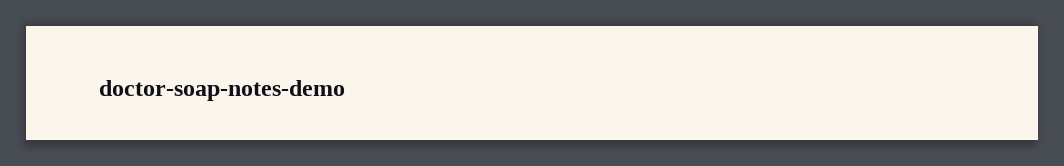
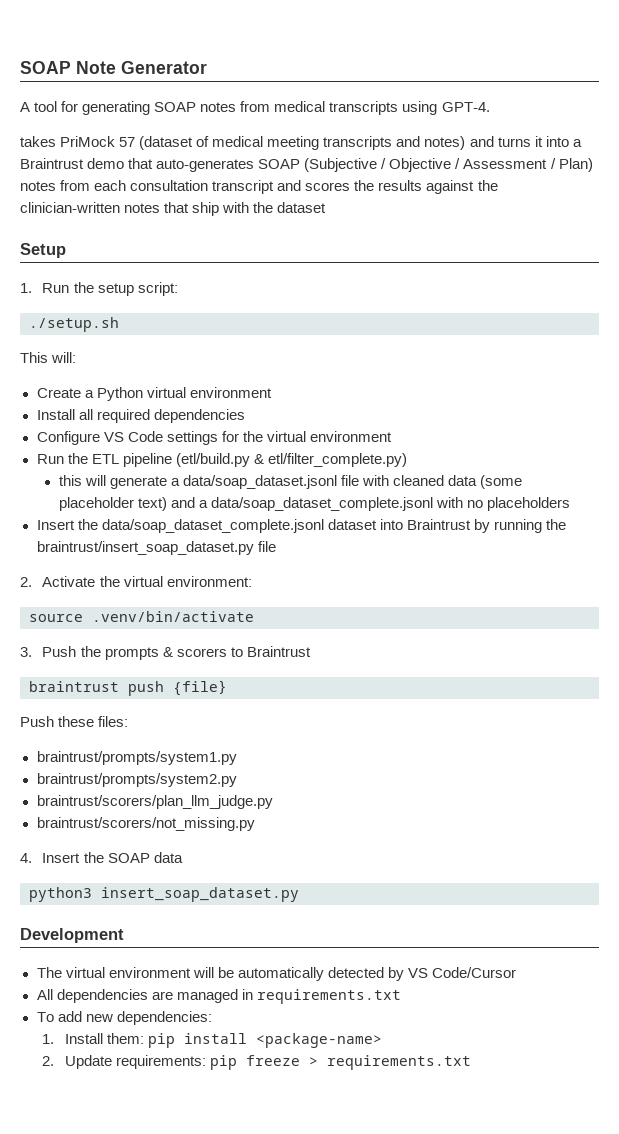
[99,80,345,101] doctor-soap-notes-demo -> [20,61,207,74] [20,101,490,115] [20,136,582,150] [20,158,593,172] [20,180,498,194] [20,202,327,216] [20,243,66,258] [20,282,178,296] [29,317,119,332] [20,352,77,363] [36,387,272,401] [36,409,245,423] [36,431,392,445] [36,453,407,467] [58,475,523,489] [58,497,571,511] [36,519,566,533] [36,541,276,555] [20,576,252,587] [29,611,254,622] [20,646,311,660] [29,680,227,696] [20,716,129,727] [36,751,237,765] [36,773,237,787] [36,795,273,809] [36,817,255,831] [20,852,183,863] [29,887,299,902] [20,928,124,943] [36,967,516,981] [36,989,401,1004] [36,1011,212,1025] [42,1033,383,1048] [42,1055,472,1070] SOAP Note Generator // A tool for generating SOAP notes from medical transcripts using GPT-4. // takes PriMock 57 (dataset of medical meeting transcripts and notes) and turns it into a Braintrust demo that auto-generates SOAP (Subjective / Objective / Assessment / Plan) notes from each consultation transcript and scores the results against the clinician-written notes that ship with the dataset // Setup // 1. Run the setup script: // ./setup.sh // This will: // Create a Python virtual environment // Install all required dependencies // Configure VS Code settings for the virtual environment // Run the ETL pipeline (etl/build.py & etl/filter_complete.py) // this will generate a data/soap_dataset.jsonl file with cleaned data (some placeholder text) and a data/soap_dataset_complete.jsonl with no placeholders // Insert the data/soap_dataset_complete.jsonl dataset into Braintrust by running the braintrust/insert_soap_dataset.py file // 2. Activate the virtual environment: // source .venv/bin/activate // 3. Push the prompts & scorers to Braintrust // braintrust push {file} // Push these files: // braintrust/prompts/system1.py // braintrust/prompts/system2.py // braintrust/scorers/plan_llm_judge.py // braintrust/scorers/not_missing.py // 4. Insert the SOAP data // python3 insert_soap_dataset.py // Development // The virtual environment will be automatically detected by VS Code/Cursor // All dependencies are managed in requirements.txt // To add new dependencies: // 1. Install them: pip install <package-name> // 2. Update requirements: pip freeze > requirements.txt

